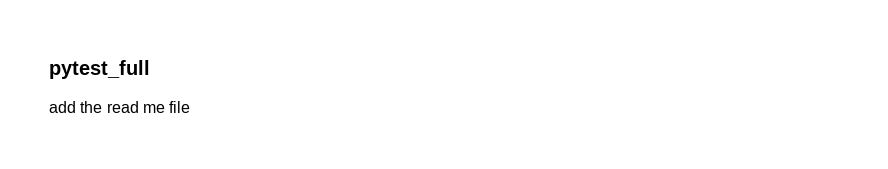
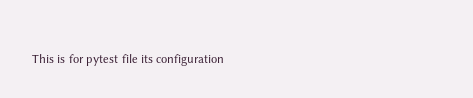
[49,60,150,79] [49,101,191,113] pytest_full // add the read me file -> [32,54,225,66] This is for pytest file its configuration

